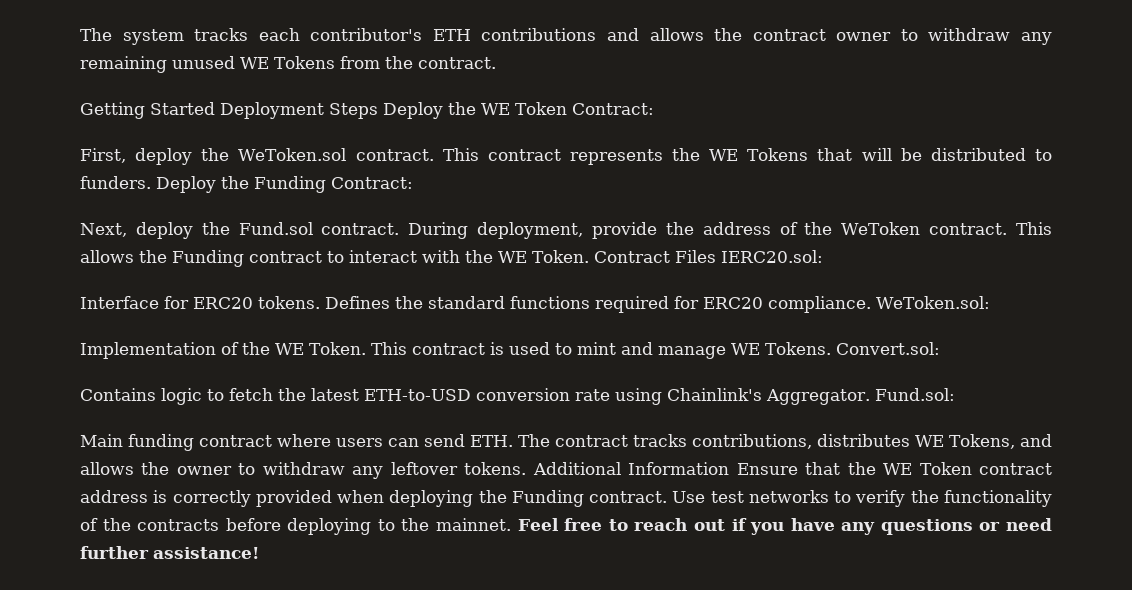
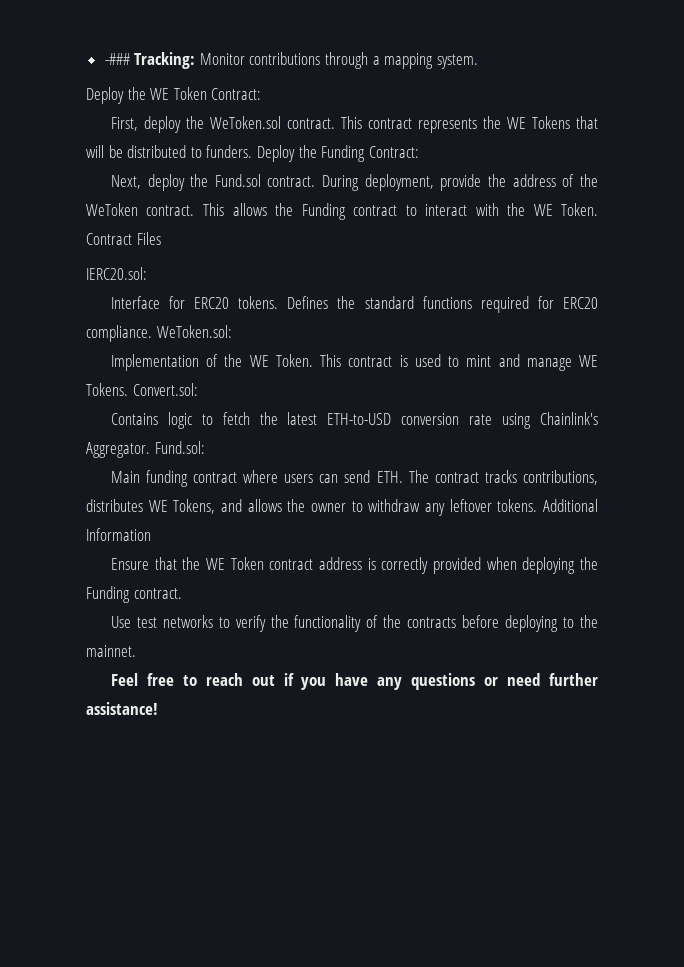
[80,28,1052,45] [80,56,496,73] [80,102,378,119] The system tracks each contributor's ETH contributions and allows the contract owner to withdraw any remaining unused WE Tokens from the contract. // Getting Started Deployment Steps -> [104,52,478,69] -### Tracking: Monitor contributions through a mapping system. //
(716, 256) none -> (161, 238) //
(730, 468) none -> (151, 534) //
(668, 497) none -> (182, 593) //
(512, 524) none -> (136, 651) //

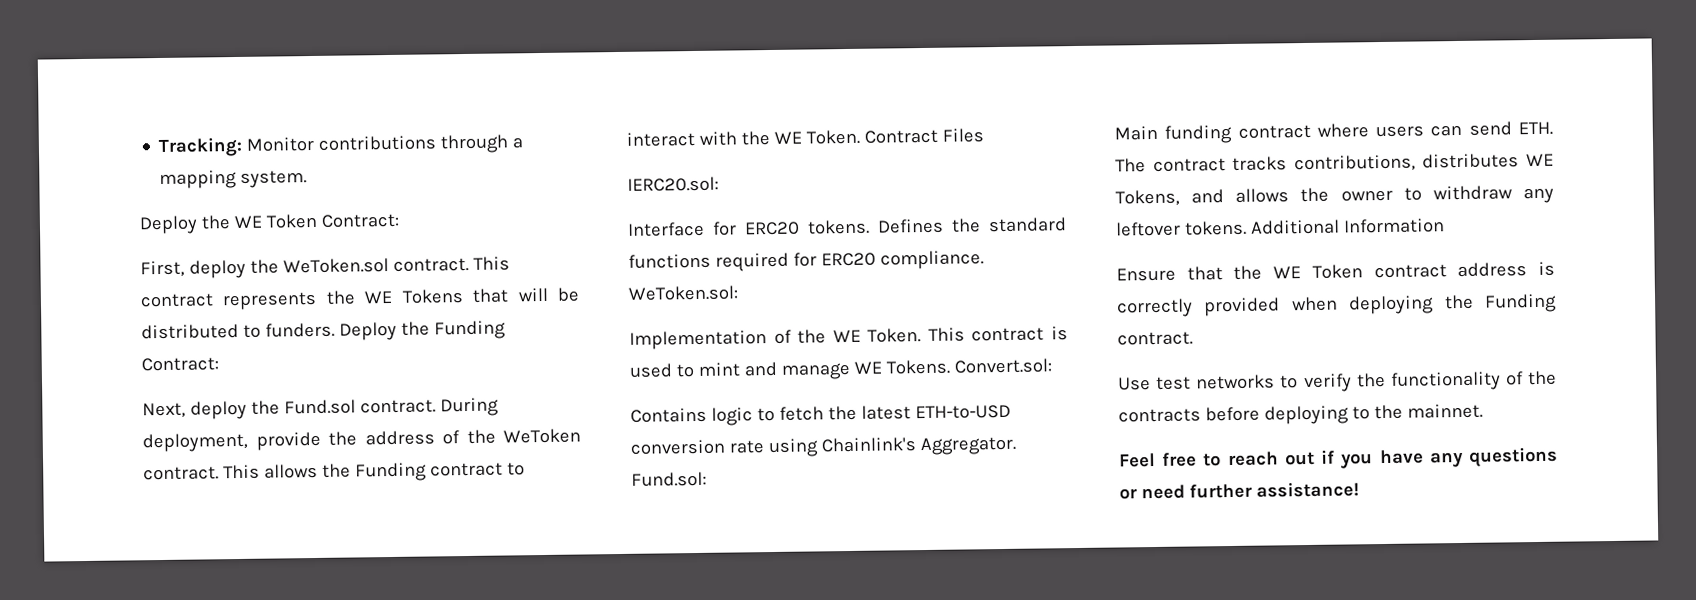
[104,53,130,65] -### -> (158, 147) none

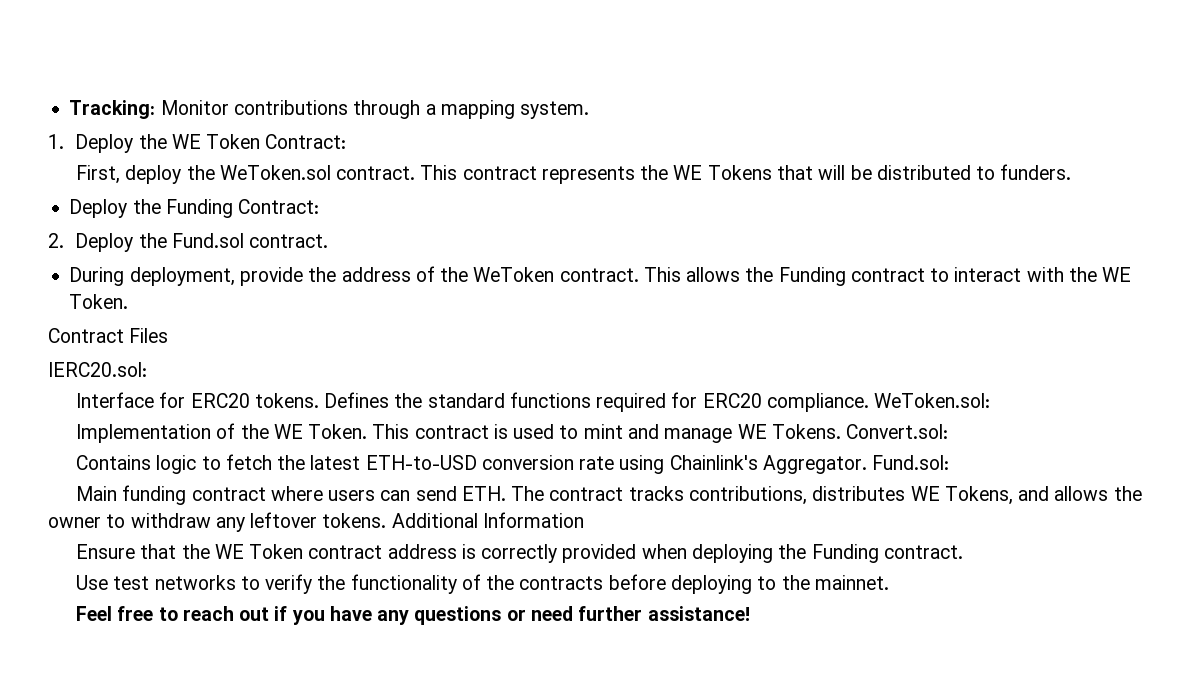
(308, 179) none -> [48,134,64,149] 1.
(335, 330) none -> (1072, 172) //
[142,400,247,420] Next, deploy -> [48,233,134,252] 2. Deploy
(436, 406) none -> (329, 241) //
(860, 137) none -> (129, 301) //

